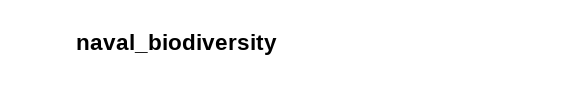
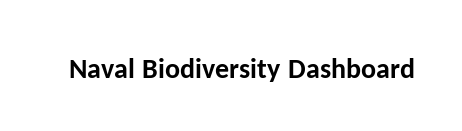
[76,34,277,55] naval_biodiversity -> [69,58,415,82] Naval Biodiversity Dashboard

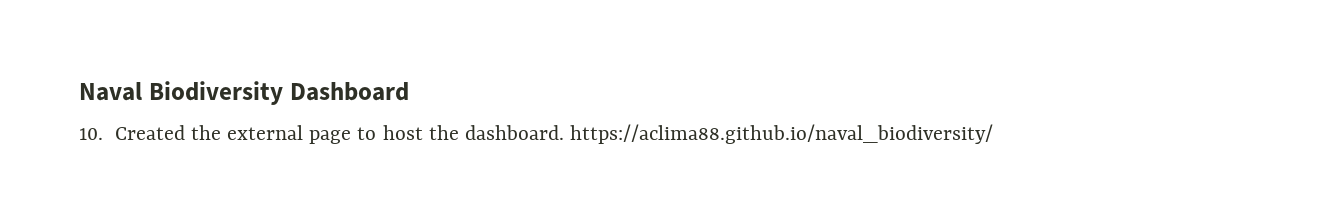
(415, 68) none -> [79,124,994,144] // 10. Created the external page to host the dashboard. https://aclima88.github.io/naval_biodiversity/

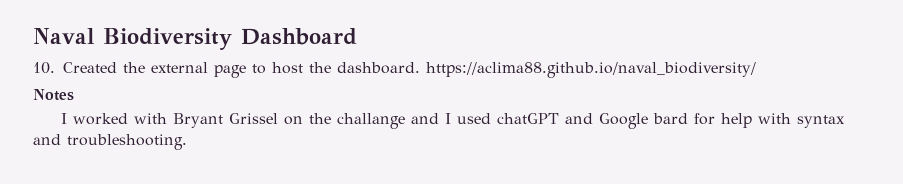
(994, 134) none -> [33,89,74,101] [60,113,845,129] [33,134,187,150] // Notes // I worked with Bryant Grissel on the challange and I used chatGPT and Google bard for help with syntax and troubleshooting.

